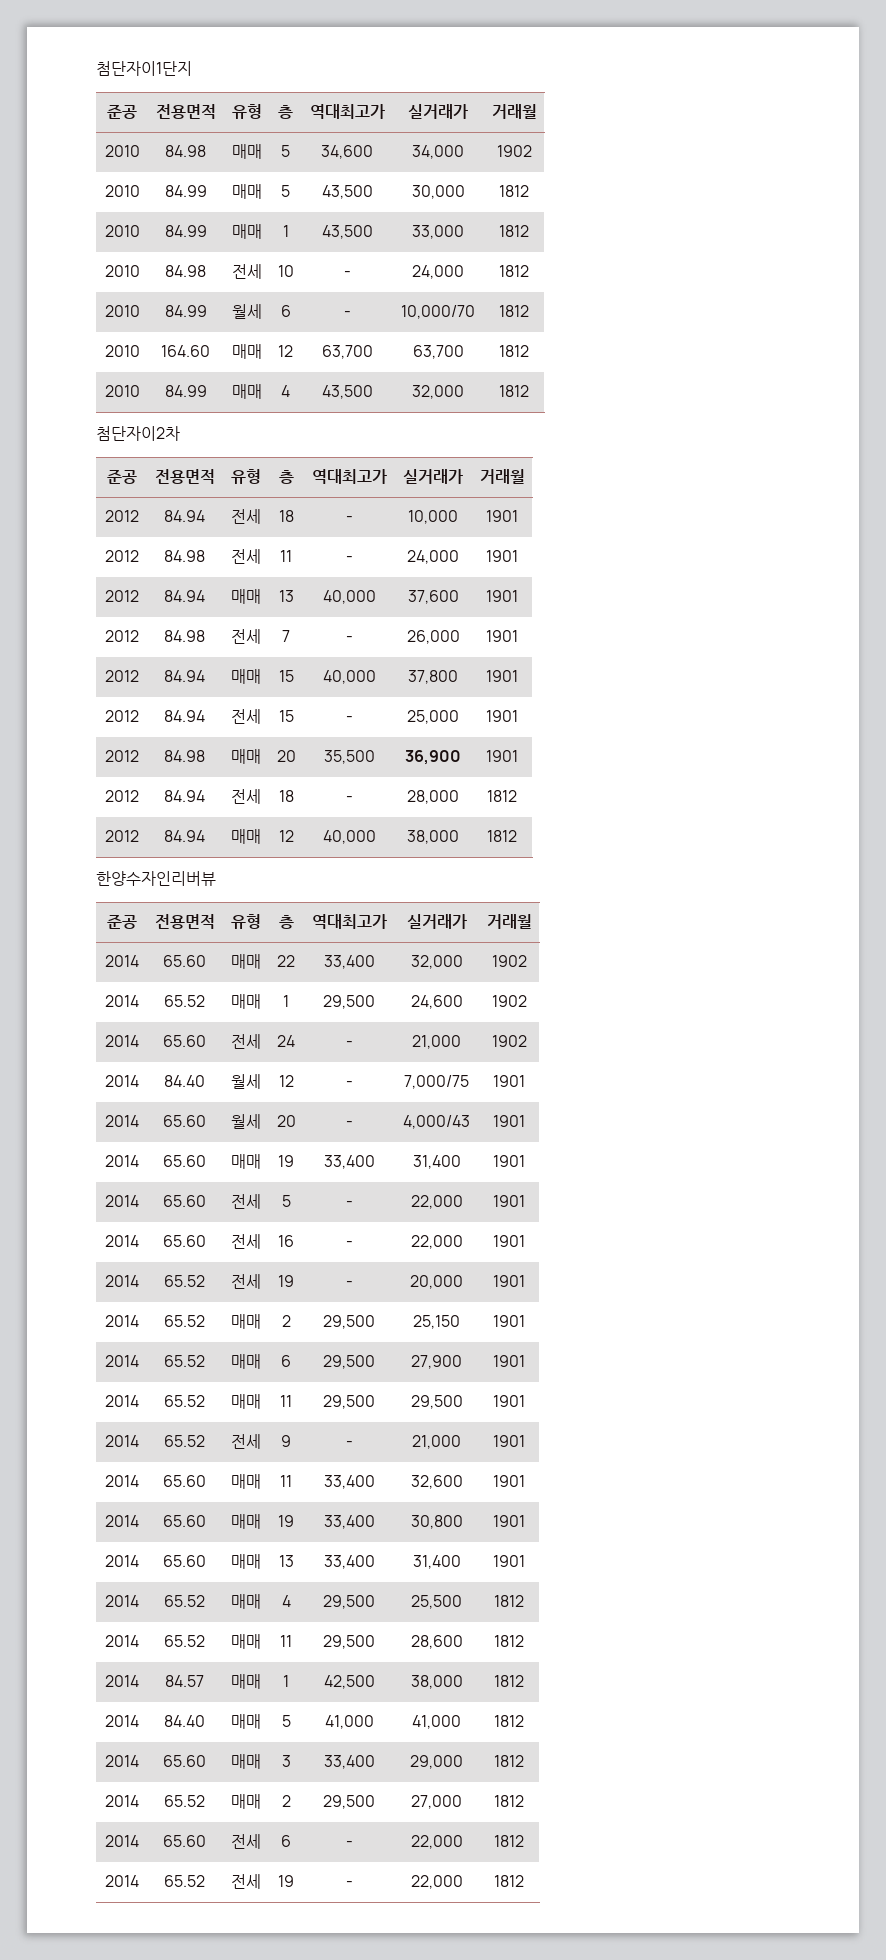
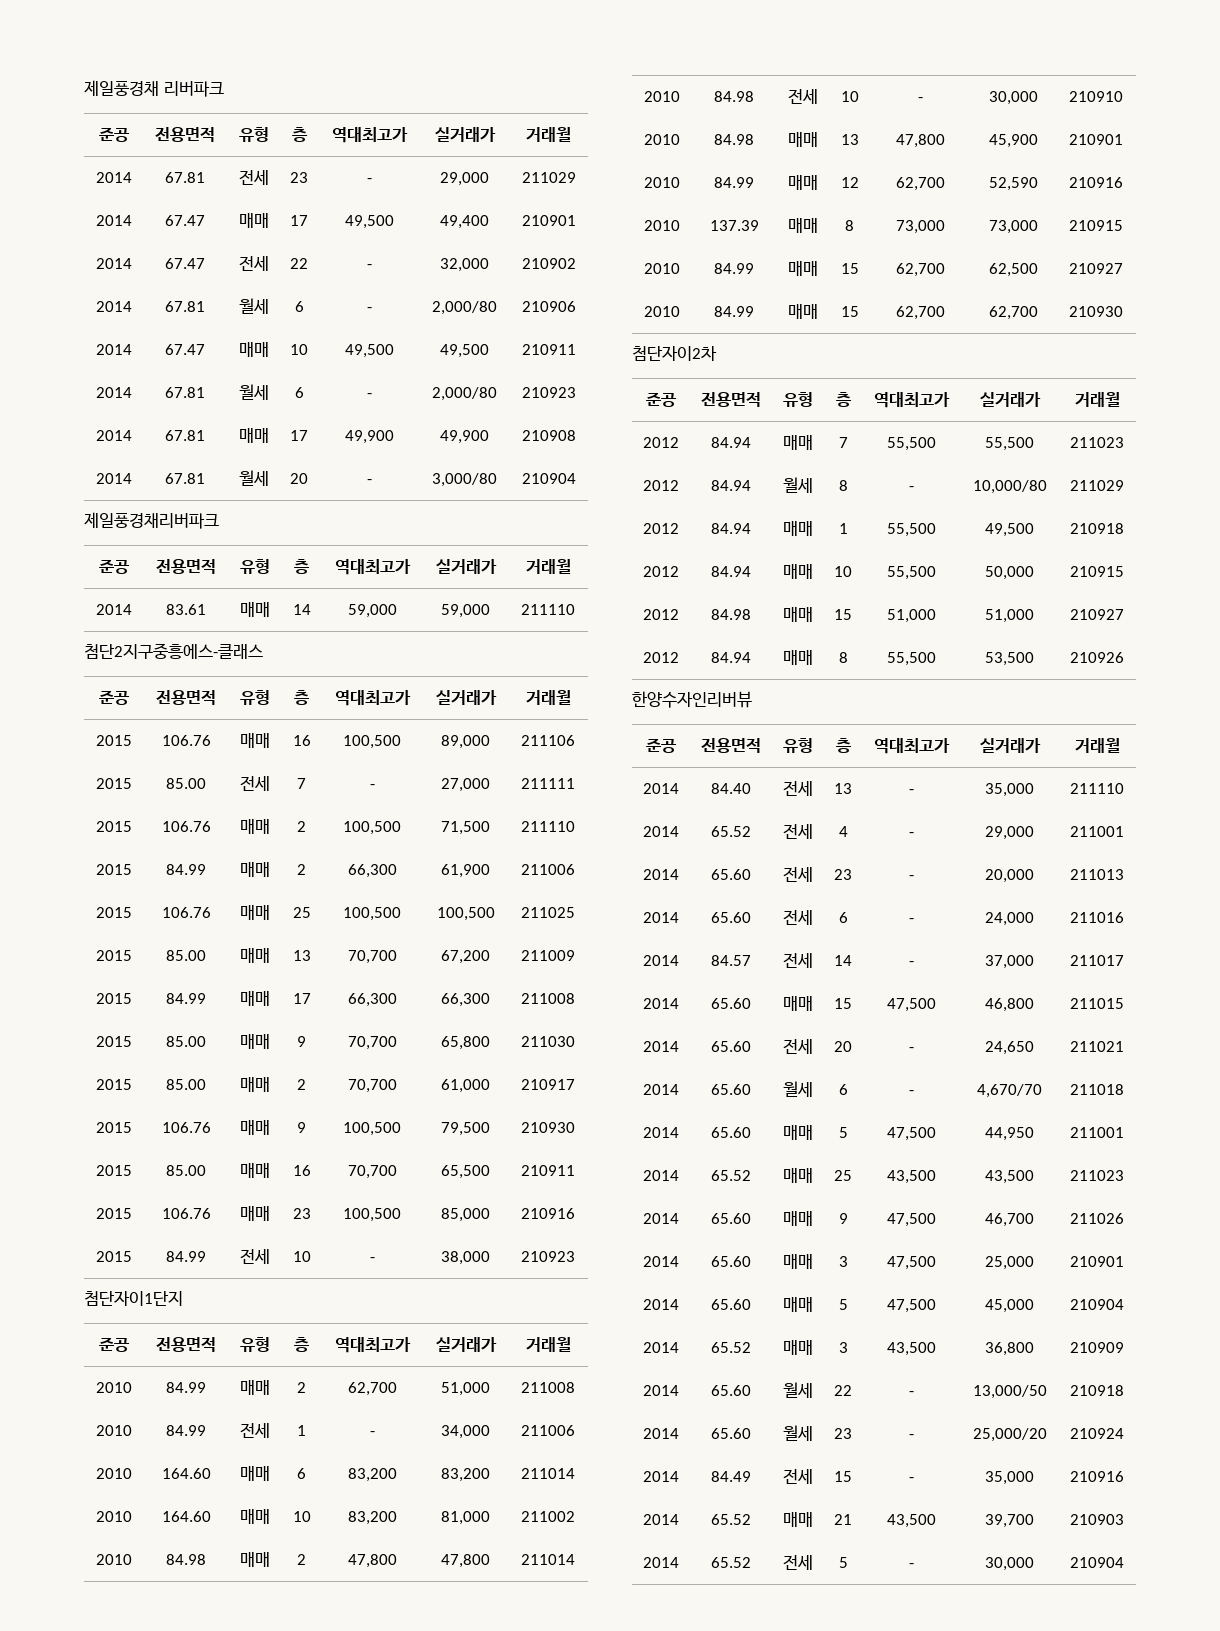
(96, 68) none -> [84,80,224,97] [98,127,130,142] [155,127,215,142] [238,127,269,142] [291,127,308,142] [331,127,408,143] [434,127,496,142] [526,127,571,142] [95,172,132,183] [165,172,205,183] [238,170,269,185] [290,172,308,183] [366,178,372,183] [440,172,489,186] [521,172,576,183] [95,215,132,226] [165,215,205,226] [238,213,269,228] [290,215,308,226] [344,215,394,229] [440,215,489,229] [521,215,576,226] [95,258,132,269] [165,258,205,269] [238,256,269,271] [290,258,308,269] [366,264,372,269] [440,258,489,272] [521,258,576,269] [95,301,132,312] [165,301,205,312] [238,298,269,314] [294,301,304,312] [366,307,372,312] [432,301,497,315] [521,301,576,312] [95,344,132,355] [165,344,205,355] [238,342,269,357] [290,344,308,355] [344,344,394,358] [440,344,489,358] [521,344,576,355] [95,387,132,398] [165,387,205,398] [238,384,269,400] [294,387,304,398] [366,393,372,398] [432,387,497,401] [521,387,576,398] [95,430,132,441] [165,430,205,441] [238,428,269,443] [290,430,308,441] [344,430,394,444] [440,430,489,444] [521,430,576,441] [95,473,132,484] [165,473,205,484] [238,470,269,486] [290,473,308,484] [366,479,372,484] [432,473,497,487] [521,473,576,484] [84,512,219,529] [99,559,130,574] [156,559,216,574] [240,559,270,574] [294,559,310,574] [334,559,411,575] [435,559,497,574] [525,559,571,574] [96,604,132,615] [166,604,206,615] [240,602,270,617] [292,604,311,615] [347,604,397,618] [441,604,490,618] [521,604,575,615] [84,643,263,659] [99,690,130,705] [156,690,216,705] [240,690,270,705] [294,690,310,705] [334,690,411,706] [435,690,497,705] [525,690,571,705] [96,735,132,746] [161,735,211,746] [240,733,270,748] [292,735,311,746] [343,735,401,749] [441,735,490,749] [521,735,575,746] [96,778,132,789] [166,778,206,789] [240,776,270,791] [297,778,306,789] [369,784,375,789] [441,778,490,792] [521,778,575,789] [96,821,132,832] [161,821,211,832] [240,819,270,834] [297,821,306,832] [343,821,401,835] [441,821,490,835] [521,821,575,832] [96,864,132,875] [166,864,206,875] [240,862,270,877] [297,864,306,875] [347,864,397,878] [441,864,490,878] [521,864,575,875] [96,907,132,918] [161,907,211,918] [240,905,270,920] [292,907,311,918] [343,907,401,921] [436,907,495,921] [521,907,575,918] [96,950,132,961] [166,950,206,961] [240,948,270,963] [292,950,311,961] [347,950,397,964] [441,950,490,964] [521,950,575,961] [96,993,132,1004] [166,993,206,1004] [240,991,270,1006] [292,993,311,1004] [347,993,397,1007] [441,993,490,1007] [521,993,575,1004] [96,1036,132,1047] [166,1036,206,1047] [240,1034,270,1049] [297,1036,306,1047] [347,1036,397,1050] [441,1036,490,1050] [521,1036,575,1047] [96,1079,132,1090] [166,1079,206,1090] [240,1077,270,1092] [297,1079,306,1090] [347,1079,397,1093] [441,1079,490,1093] [521,1079,575,1090] [96,1122,132,1133] [161,1122,211,1133] [240,1120,270,1135] [297,1122,306,1133] [343,1122,401,1136] [441,1122,490,1136] [521,1122,575,1133] [96,1165,132,1176] [166,1165,206,1176] [240,1163,270,1178] [292,1165,311,1176] [347,1165,397,1179] [441,1165,490,1179] [521,1165,575,1176] [96,1208,132,1219] [161,1208,211,1219] [240,1206,270,1221] [292,1208,311,1219] [343,1208,401,1222] [441,1208,490,1222] [521,1208,575,1219] [96,1251,132,1262] [166,1251,206,1262] [240,1249,270,1264] [292,1251,311,1262] [369,1257,375,1262] [441,1251,490,1265] [521,1251,575,1262] 제일풍경채 리버파크 // 준공 | 전용면적 | 유형 | 층 | 역대최고가 | 실거래가 | 거래월 // 2014 | 67.81 | 전세 | 23 | - | 29,000 | 211029 // 2014 | 67.47 | 매매 | 17 | 49,500 | 49,400 | 210901 // 2014 | 67.47 | 전세 | 22 | - | 32,000 | 210902 // 2014 | 67.81 | 월세 | 6 | - | 2,000/80 | 210906 // 2014 | 67.47 | 매매 | 10 | 49,500 | 49,500 | 210911 // 2014 | 67.81 | 월세 | 6 | - | 2,000/80 | 210923 // 2014 | 67.81 | 매매 | 17 | 49,900 | 49,900 | 210908 // 2014 | 67.81 | 월세 | 20 | - | 3,000/80 | 210904 // 제일풍경채리버파크 // 준공 | 전용면적 | 유형 | 층 | 역대최고가 | 실거래가 | 거래월 // 2014 | 83.61 | 매매 | 14 | 59,000 | 59,000 | 211110 // 첨단2지구중흥에스-클래스 // 준공 | 전용면적 | 유형 | 층 | 역대최고가 | 실거래가 | 거래월 // 2015 | 106.76 | 매매 | 16 | 100,500 | 89,000 | 211106 // 2015 | 85.00 | 전세 | 7 | - | 27,000 | 211111 // 2015 | 106.76 | 매매 | 2 | 100,500 | 71,500 | 211110 // 2015 | 84.99 | 매매 | 2 | 66,300 | 61,900 | 211006 // 2015 | 106.76 | 매매 | 25 | 100,500 | 100,500 | 211025 // 2015 | 85.00 | 매매 | 13 | 70,700 | 67,200 | 211009 // 2015 | 84.99 | 매매 | 17 | 66,300 | 66,300 | 211008 // 2015 | 85.00 | 매매 | 9 | 70,700 | 65,800 | 211030 // 2015 | 85.00 | 매매 | 2 | 70,700 | 61,000 | 210917 // 2015 | 106.76 | 매매 | 9 | 100,500 | 79,500 | 210930 // 2015 | 85.00 | 매매 | 16 | 70,700 | 65,500 | 210911 // 2015 | 106.76 | 매매 | 23 | 100,500 | 85,000 | 210916 // 2015 | 84.99 | 전세 | 10 | - | 38,000 | 210923 //
[165,145,206,157] [231,144,262,159] [281,145,290,157] [321,145,373,159] [412,145,464,159] [496,145,532,157] [104,185,140,197] [164,185,207,197] [231,184,262,199] [281,185,290,197] [321,185,373,199] [411,185,465,199] [499,185,529,197] [104,225,140,237] [164,225,207,237] [231,224,262,239] [282,225,289,237] [321,225,373,239] [412,225,464,239] [499,225,529,237] 84.98 | 매매 | 5 | 34,600 | 34,000 | 1902 // 2010 | 84.99 | 매매 | 5 | 43,500 | 30,000 | 1812 // 2010 | 84.99 | 매매 | 1 | 43,500 | 33,000 | 1812 -> [166,1382,206,1393] [240,1380,270,1395] [297,1382,306,1393] [347,1382,397,1396] [441,1382,490,1396] [521,1382,575,1393] [96,1425,132,1436] [166,1425,206,1436] [240,1423,270,1438] [297,1425,306,1436] [369,1431,375,1436] [441,1425,490,1439] [521,1425,575,1436] [96,1468,132,1479] [161,1468,211,1479] [240,1466,270,1481] [297,1468,306,1479] [347,1468,397,1482] [441,1468,490,1482] [521,1468,575,1479] [96,1511,132,1522] [161,1511,211,1522] [240,1509,270,1524] [292,1511,311,1522] [347,1511,397,1525] [441,1511,490,1525] [521,1511,575,1522] [96,1554,132,1565] [166,1554,206,1565] [240,1552,270,1567] [297,1554,306,1565] [347,1554,397,1568] [441,1554,490,1568] [521,1554,575,1565] 84.99 | 매매 | 2 | 62,700 | 51,000 | 211008 // 2010 | 84.99 | 전세 | 1 | - | 34,000 | 211006 // 2010 | 164.60 | 매매 | 6 | 83,200 | 83,200 | 211014 // 2010 | 164.60 | 매매 | 10 | 83,200 | 81,000 | 211002 // 2010 | 84.98 | 매매 | 2 | 47,800 | 47,800 | 211014
[412,265,464,279] [499,265,529,277] [104,305,140,317] [164,305,207,317] [231,304,262,319] [280,305,291,317] [343,311,351,317] [401,305,475,319] [499,305,529,317] [104,345,140,357] [161,345,210,357] [231,344,262,359] [278,345,293,357] [321,345,373,359] [412,345,464,359] [499,345,529,357] [104,385,140,397] [164,385,207,397] [231,384,262,399] [281,385,290,397] [321,385,373,399] [412,385,464,399] [499,385,529,397] 24,000 | 1812 // 2010 | 84.99 | 월세 | 6 | - | 10,000/70 | 1812 // 2010 | 164.60 | 매매 | 12 | 63,700 | 63,700 | 1812 // 2010 | 84.99 | 매매 | 4 | 43,500 | 32,000 | 1812 -> [989,91,1038,105] [1069,91,1123,102] [644,134,680,145] [714,134,754,145] [788,132,818,147] [840,134,859,145] [895,134,945,148] [989,134,1038,148] [1069,134,1123,145] [644,177,680,188] [714,177,754,188] [788,175,818,190] [840,177,859,188] [895,177,945,191] [989,177,1038,191] [1069,177,1123,188] [644,220,680,231] [709,220,759,231] [788,218,818,233] [845,220,854,231] [895,220,945,234] [989,220,1038,234] [1069,220,1123,231] [644,263,680,274] [714,263,754,274] [788,261,818,276] [840,263,859,274] [895,263,945,277] [989,263,1038,277] [1069,263,1123,274] [644,306,680,317] [714,306,754,317] [788,304,818,319] [840,306,859,317] [895,306,945,320] [989,306,1038,320] [1069,306,1123,317] 30,000 | 210910 // 2010 | 84.98 | 매매 | 13 | 47,800 | 45,900 | 210901 // 2010 | 84.99 | 매매 | 12 | 62,700 | 52,590 | 210916 // 2010 | 137.39 | 매매 | 8 | 73,000 | 73,000 | 210915 // 2010 | 84.99 | 매매 | 15 | 62,700 | 62,500 | 210927 // 2010 | 84.99 | 매매 | 15 | 62,700 | 62,700 | 210930
[230,509,261,524] [278,510,294,522] [345,516,353,522] [408,510,458,524] [486,510,518,522] [104,550,139,562] [164,550,205,562] [230,549,261,564] [280,550,292,562] [345,556,353,562] [407,550,459,564] [486,550,518,562] [104,590,139,602] [164,590,205,602] [230,589,261,604] [278,590,294,602] [322,590,376,604] [407,590,459,604] [486,590,518,602] [104,630,139,642] [164,630,205,642] [230,629,261,644] [282,630,290,642] [345,636,353,642] [406,630,460,644] [486,630,518,642] [104,670,139,682] [164,670,205,682] [230,669,261,684] [278,670,294,682] [322,670,376,684] [408,670,458,684] [486,670,518,682] [104,710,139,722] [164,710,205,722] [230,709,261,724] [278,710,294,722] [345,716,353,722] [407,710,459,724] [486,710,518,722] [104,750,139,762] [164,750,205,762] [230,749,261,764] [276,750,296,762] [323,750,375,764] [405,750,461,765] [486,750,518,762] [104,790,139,802] [164,790,205,802] [230,789,261,804] [278,790,294,802] [345,796,353,802] [407,790,459,804] [487,790,517,802] [104,830,139,842] [164,830,205,842] [230,829,261,844] [278,830,294,842] [322,830,376,844] [407,830,459,844] [487,830,517,842] 전세 | 18 | - | 10,000 | 1901 // 2012 | 84.98 | 전세 | 11 | - | 24,000 | 1901 // 2012 | 84.94 | 매매 | 13 | 40,000 | 37,600 | 1901 // 2012 | 84.98 | 전세 | 7 | - | 26,000 | 1901 // 2012 | 84.94 | 매매 | 15 | 40,000 | 37,800 | 1901 // 2012 | 84.94 | 전세 | 15 | - | 25,000 | 1901 // 2012 | 84.98 | 매매 | 20 | 35,500 | 36,900 | 1901 // 2012 | 84.94 | 전세 | 18 | - | 28,000 | 1812 // 2012 | 84.94 | 매매 | 12 | 40,000 | 38,000 | 1812 -> [783,435,813,450] [838,437,848,448] [887,437,936,451] [985,437,1034,451] [1070,437,1124,448] [643,480,679,491] [711,480,751,491] [783,477,813,493] [838,480,848,491] [909,486,914,491] [972,480,1047,494] [1070,480,1124,491] [643,523,679,534] [711,523,751,534] [783,521,813,536] [838,523,848,534] [887,523,936,537] [985,523,1034,537] [1070,523,1124,534] [643,566,679,577] [711,566,751,577] [783,564,813,579] [834,566,852,577] [887,566,936,580] [985,566,1034,580] [1070,566,1124,577] [643,609,679,620] [711,609,751,620] [783,607,813,622] [834,609,852,620] [887,609,936,623] [985,609,1034,623] [1070,609,1124,620] [643,652,679,663] [711,652,751,663] [783,650,813,665] [838,652,848,663] [887,652,936,666] [985,652,1034,666] [1070,652,1124,663] 매매 | 7 | 55,500 | 55,500 | 211023 // 2012 | 84.94 | 월세 | 8 | - | 10,000/80 | 211029 // 2012 | 84.94 | 매매 | 1 | 55,500 | 49,500 | 210918 // 2012 | 84.94 | 매매 | 10 | 55,500 | 50,000 | 210915 // 2012 | 84.98 | 매매 | 15 | 51,000 | 51,000 | 210927 // 2012 | 84.94 | 매매 | 8 | 55,500 | 53,500 | 210926
[163,955,206,967] [230,954,261,969] [277,955,295,967] [323,955,375,969] [410,955,463,969] [491,955,527,967] [104,995,139,1007] [164,995,205,1007] [230,994,261,1009] [283,995,289,1007] [323,995,375,1009] [410,995,463,1009] [491,995,527,1007] [104,1035,139,1047] [163,1035,206,1047] [230,1034,261,1049] [277,1035,295,1047] [345,1041,353,1047] [412,1035,461,1049] [491,1035,527,1047] [104,1075,139,1087] [164,1075,205,1087] [230,1074,261,1089] [278,1075,294,1087] [345,1081,353,1087] [404,1075,469,1089] [493,1075,525,1087] [104,1115,139,1127] [163,1115,206,1127] [230,1114,261,1129] [276,1115,296,1127] [345,1121,353,1127] [403,1115,470,1129] [493,1115,525,1127] [104,1155,139,1167] [163,1155,206,1167] [230,1154,261,1169] [278,1155,294,1167] [323,1155,375,1169] [412,1155,461,1169] [493,1155,525,1167] [104,1195,139,1207] [163,1195,206,1207] [230,1194,261,1209] [281,1195,291,1207] [345,1201,353,1207] [410,1195,463,1209] [493,1195,525,1207] [104,1235,139,1247] [163,1235,206,1247] [230,1234,261,1249] [278,1235,294,1247] [345,1241,353,1247] [410,1235,463,1249] [493,1235,525,1247] [104,1275,139,1287] [164,1275,205,1287] [230,1274,261,1289] [278,1275,294,1287] [345,1281,353,1287] [410,1275,463,1289] [493,1275,525,1287] [104,1315,139,1327] [164,1315,205,1327] [230,1314,261,1329] [281,1315,291,1327] [323,1315,375,1329] [413,1315,460,1329] [493,1315,525,1327] [104,1355,139,1367] [164,1355,205,1367] [230,1354,261,1369] [281,1355,291,1367] [323,1355,375,1369] [411,1355,462,1369] [493,1355,525,1367] [104,1395,139,1407] [164,1395,205,1407] [230,1394,261,1409] [280,1395,292,1407] [323,1395,375,1409] [410,1395,463,1409] [493,1395,525,1407] [104,1435,139,1447] [164,1435,205,1447] [230,1434,261,1449] [281,1435,291,1447] [345,1441,353,1447] [412,1435,461,1449] [493,1435,525,1447] [104,1475,139,1487] [163,1475,206,1487] [230,1474,261,1489] [280,1475,292,1487] [323,1475,375,1489] [410,1475,463,1489] [493,1475,525,1487] [104,1515,139,1527] [163,1515,206,1527] [230,1514,261,1529] [278,1515,294,1527] [323,1515,375,1529] [410,1515,463,1529] [493,1515,525,1527] [104,1555,139,1567] [163,1555,206,1567] [230,1554,261,1569] [278,1555,294,1567] [323,1555,375,1569] [412,1555,461,1569] [493,1555,525,1567] [104,1595,139,1607] [164,1595,205,1607] [230,1594,261,1609] [281,1595,291,1607] [323,1595,375,1609] [411,1595,462,1609] [494,1595,524,1607] [104,1635,139,1647] [164,1635,205,1647] [230,1634,261,1649] [280,1635,292,1647] [323,1635,375,1649] [410,1635,463,1649] [494,1635,524,1647] [104,1675,139,1687] [165,1675,204,1687] [230,1674,261,1689] [283,1675,289,1687] [323,1675,375,1689] [410,1675,463,1689] [494,1675,524,1687] [104,1715,139,1727] [164,1715,205,1727] [230,1714,261,1729] [281,1715,291,1727] [324,1715,374,1729] [412,1715,461,1729] [494,1715,524,1727] [104,1755,139,1767] [163,1755,206,1767] [230,1754,261,1769] [281,1755,291,1767] [323,1755,375,1769] [410,1755,463,1769] [494,1755,524,1767] [104,1795,139,1807] [164,1795,205,1807] [230,1794,261,1809] [281,1795,291,1807] [323,1795,375,1809] [411,1795,462,1809] [494,1795,524,1807] 65.60 | 매매 | 22 | 33,400 | 32,000 | 1902 // 2014 | 65.52 | 매매 | 1 | 29,500 | 24,600 | 1902 // 2014 | 65.60 | 전세 | 24 | - | 21,000 | 1902 // 2014 | 84.40 | 월세 | 12 | - | 7,000/75 | 1901 // 2014 | 65.60 | 월세 | 20 | - | 4,000/43 | 1901 // 2014 | 65.60 | 매매 | 19 | 33,400 | 31,400 | 1901 // 2014 | 65.60 | 전세 | 5 | - | 22,000 | 1901 // 2014 | 65.60 | 전세 | 16 | - | 22,000 | 1901 // 2014 | 65.52 | 전세 | 19 | - | 20,000 | 1901 // 2014 | 65.52 | 매매 | 2 | 29,500 | 25,150 | 1901 // 2014 | 65.52 | 매매 | 6 | 29,500 | 27,900 | 1901 // 2014 | 65.52 | 매매 | 11 | 29,500 | 29,500 | 1901 // 2014 | 65.52 | 전세 | 9 | - | 21,000 | 1901 // 2014 | 65.60 | 매매 | 11 | 33,400 | 32,600 | 1901 // 2014 | 65.60 | 매매 | 19 | 33,400 | 30,800 | 1901 // 2014 | 65.60 | 매매 | 13 | 33,400 | 31,400 | 1901 // 2014 | 65.52 | 매매 | 4 | 29,500 | 25,500 | 1812 // 2014 | 65.52 | 매매 | 11 | 29,500 | 28,600 | 1812 // 2014 | 84.57 | 매매 | 1 | 42,500 | 38,000 | 1812 // 2014 | 84.40 | 매매 | 5 | 41,000 | 41,000 | 1812 // 2014 | 65.60 | 매매 | 3 | 33,400 | 29,000 | 1812 // 2014 | 65.52 | 매매 | 2 | 29,500 | 27,000 | 1812 -> [711,783,751,794] [783,781,813,796] [834,783,852,794] [909,789,914,794] [985,783,1034,797] [1070,783,1124,794] [643,826,679,837] [711,826,751,837] [783,824,813,839] [838,826,848,837] [909,832,914,837] [985,826,1034,840] [1070,826,1124,837] [643,869,679,880] [711,869,751,880] [783,867,813,882] [834,869,852,880] [909,875,914,880] [985,869,1034,883] [1070,869,1124,880] 84.40 | 전세 | 13 | - | 35,000 | 211110 // 2014 | 65.52 | 전세 | 4 | - | 29,000 | 211001 // 2014 | 65.60 | 전세 | 23 | - | 20,000 | 211013
[410,1835,463,1849] [494,1835,524,1847] [104,1875,139,1887] [164,1875,205,1887] [230,1874,261,1889] [278,1875,294,1887] [345,1881,353,1887] [410,1875,463,1889] [494,1875,524,1887] 22,000 | 1812 // 2014 | 65.52 | 전세 | 19 | - | 22,000 | 1812 -> [985,912,1034,926] [1070,912,1124,923] [643,955,679,966] [711,955,751,966] [783,953,813,968] [834,955,852,966] [909,961,914,966] [985,955,1034,969] [1070,955,1124,966] [643,998,679,1009] [711,998,751,1009] [783,996,813,1011] [834,998,852,1009] [887,998,936,1012] [985,998,1034,1012] [1070,998,1124,1009] [643,1041,679,1052] [711,1041,751,1052] [783,1039,813,1054] [834,1041,852,1052] [909,1047,914,1052] [985,1041,1034,1055] [1070,1041,1124,1052] [643,1084,679,1095] [711,1084,751,1095] [783,1081,813,1097] [838,1084,848,1095] [909,1090,914,1095] [977,1084,1042,1098] [1070,1084,1124,1095] [643,1127,679,1138] [711,1127,751,1138] [783,1125,813,1140] [838,1127,848,1138] [887,1127,936,1141] [985,1127,1034,1141] [1070,1127,1124,1138] [643,1170,679,1181] [711,1170,751,1181] [783,1168,813,1183] [834,1170,852,1181] [887,1170,936,1184] [985,1170,1034,1184] [1070,1170,1124,1181] [643,1213,679,1224] [711,1213,751,1224] [783,1211,813,1226] [838,1213,848,1224] [887,1213,936,1227] [985,1213,1034,1227] [1070,1213,1124,1224] [643,1256,679,1267] [711,1256,751,1267] [783,1254,813,1269] [838,1256,848,1267] [887,1256,936,1270] [985,1256,1034,1270] [1070,1256,1124,1267] [643,1299,679,1310] [711,1299,751,1310] [783,1297,813,1312] [838,1299,848,1310] [887,1299,936,1313] [985,1299,1034,1313] [1070,1299,1124,1310] [643,1342,679,1353] [711,1342,751,1353] [783,1340,813,1355] [838,1342,848,1353] [887,1342,936,1356] [985,1342,1034,1356] [1070,1342,1124,1353] [643,1385,679,1396] [711,1385,751,1396] [783,1382,813,1398] [834,1385,852,1396] [909,1391,914,1396] [972,1385,1047,1399] [1070,1385,1124,1396] [643,1428,679,1439] [711,1428,751,1439] [783,1425,813,1441] [834,1428,852,1439] [909,1434,914,1439] [972,1428,1047,1442] [1070,1428,1124,1439] [643,1471,679,1482] [711,1471,751,1482] [783,1469,813,1484] [834,1471,852,1482] [909,1477,914,1482] [985,1471,1034,1485] [1070,1471,1124,1482] [643,1514,679,1525] [711,1514,751,1525] [783,1512,813,1527] [834,1514,852,1525] [887,1514,936,1528] [985,1514,1034,1528] [1070,1514,1124,1525] [643,1557,679,1568] [711,1557,751,1568] [783,1555,813,1570] [838,1557,848,1568] [909,1563,914,1568] [985,1557,1034,1571] [1070,1557,1124,1568] 24,000 | 211016 // 2014 | 84.57 | 전세 | 14 | - | 37,000 | 211017 // 2014 | 65.60 | 매매 | 15 | 47,500 | 46,800 | 211015 // 2014 | 65.60 | 전세 | 20 | - | 24,650 | 211021 // 2014 | 65.60 | 월세 | 6 | - | 4,670/70 | 211018 // 2014 | 65.60 | 매매 | 5 | 47,500 | 44,950 | 211001 // 2014 | 65.52 | 매매 | 25 | 43,500 | 43,500 | 211023 // 2014 | 65.60 | 매매 | 9 | 47,500 | 46,700 | 211026 // 2014 | 65.60 | 매매 | 3 | 47,500 | 25,000 | 210901 // 2014 | 65.60 | 매매 | 5 | 47,500 | 45,000 | 210904 // 2014 | 65.52 | 매매 | 3 | 43,500 | 36,800 | 210909 // 2014 | 65.60 | 월세 | 22 | - | 13,000/50 | 210918 // 2014 | 65.60 | 월세 | 23 | - | 25,000/20 | 210924 // 2014 | 84.49 | 전세 | 15 | - | 35,000 | 210916 // 2014 | 65.52 | 매매 | 21 | 43,500 | 39,700 | 210903 // 2014 | 65.52 | 전세 | 5 | - | 30,000 | 210904

